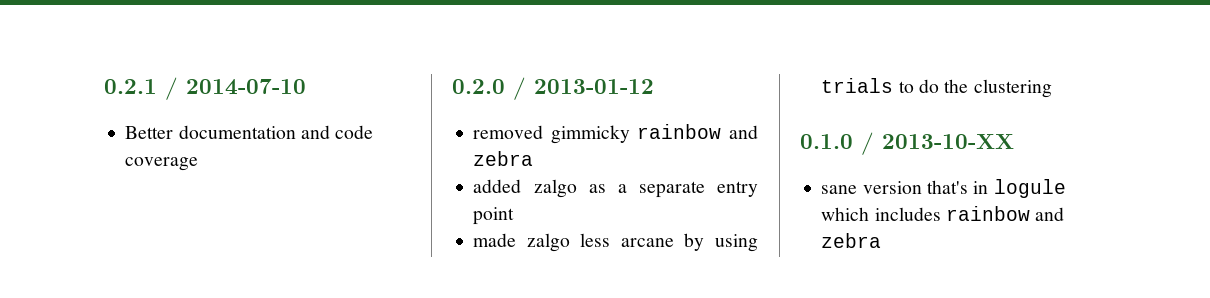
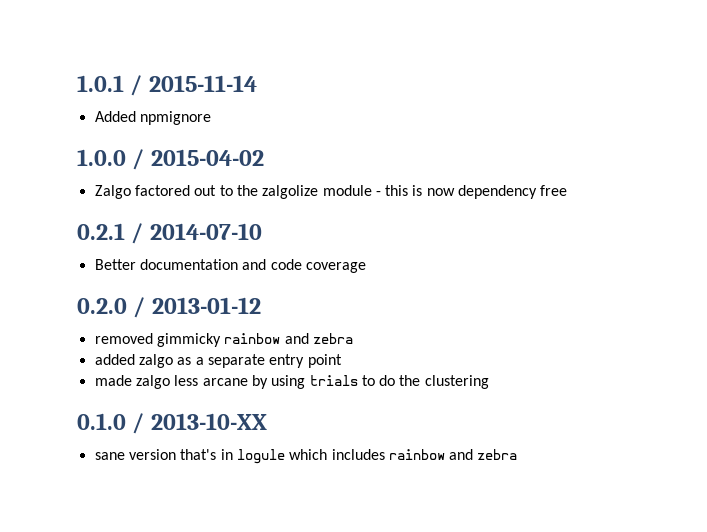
(104, 86) none -> [77,75,257,96] [94,111,211,125] [77,149,264,170] [94,185,568,199] 1.0.1 / 2015-11-14 // Added npmignore // 1.0.0 / 2015-04-02 // Zalgo factored out to the zalgolize module - this is now dependency free //

